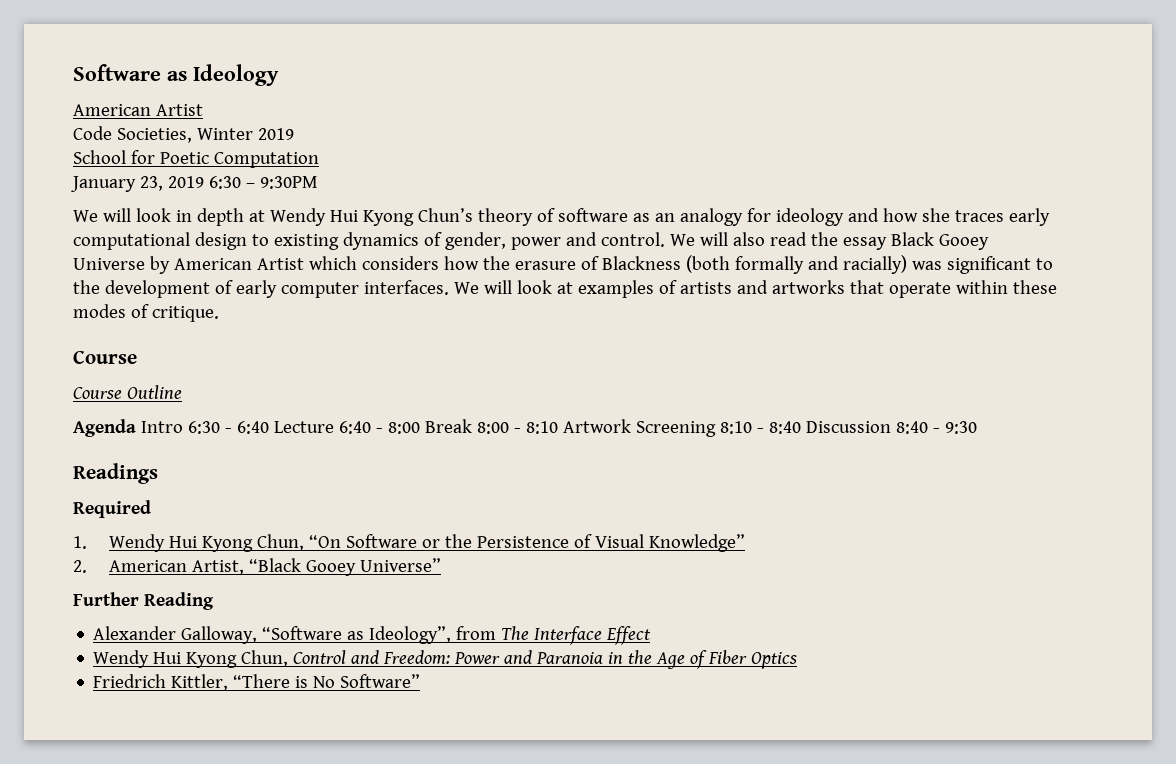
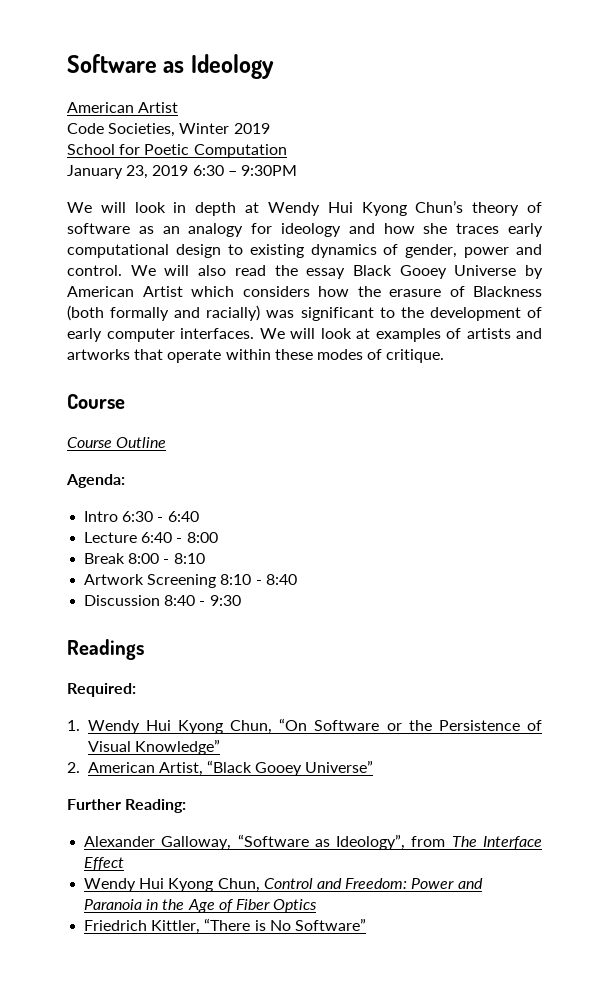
[73,419,136,437] Agenda -> [66,474,125,488] Agenda: //
(269, 427) none -> (199, 516) //
(420, 428) none -> (218, 537) //
(558, 427) none -> (205, 558) //
(801, 427) none -> (297, 579) //
[73,500,151,518] Required -> [67,683,136,697] Required:
[143,592,214,610] Reading -> [125,799,187,813] Reading:

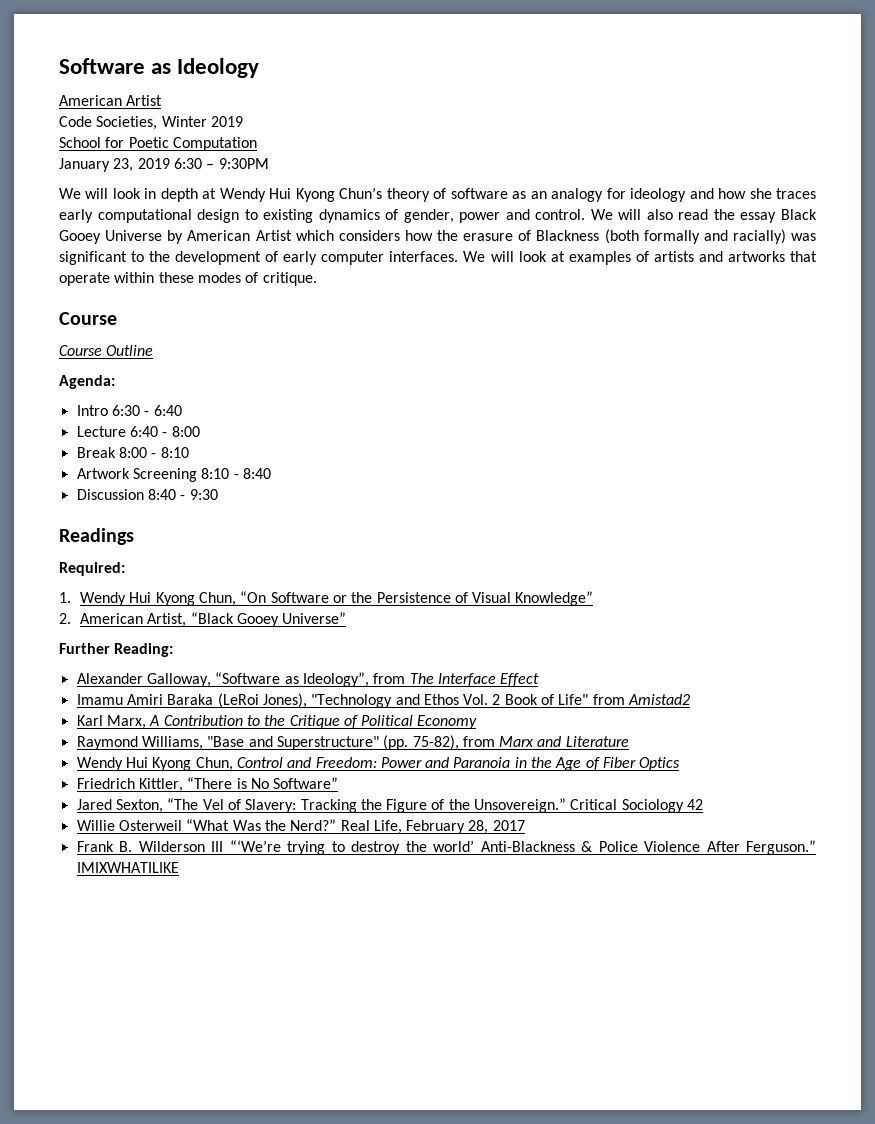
(125, 863) none -> [76,693,691,708] [76,715,478,729] [76,735,629,750] // Imamu Amiri Baraka (LeRoi Jones), "Technology and Ethos Vol. 2 Book of Life" from Amistad2 // Karl Marx, A Contribution to the Critique of Political Economy // Raymond Williams, "Base and Superstructure" (pp. 75-82), from Marx and Literature
(366, 924) none -> [76,798,704,813] [76,819,525,834] [76,840,817,855] [76,862,179,873] // Jared Sexton, “The Vel of Slavery: Tracking the Figure of the Unsovereign.” Critical Sociology 42 // Willie Osterweil “What Was the Nerd?” Real Life, February 28, 2017 // Frank B. Wilderson III “‘We’re trying to destroy the world’ Anti-Blackness & Police Violence After Ferguson.” IMIXWHATILIKE

